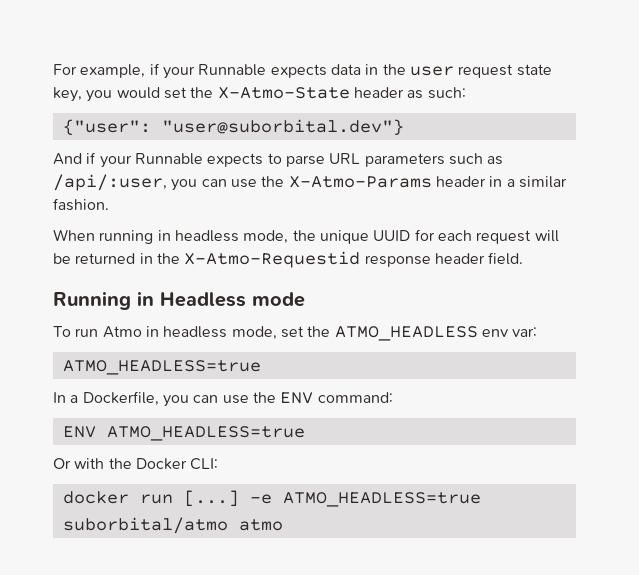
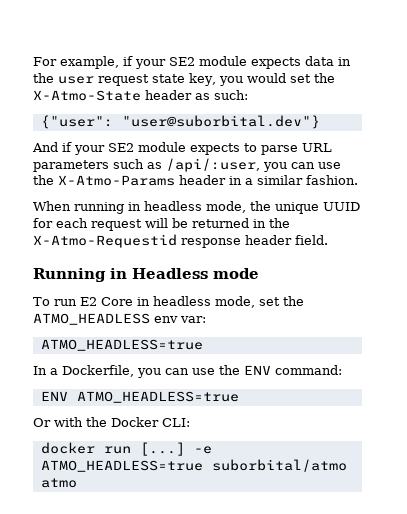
[198,64,267,76] Runnable -> [169,56,247,66] SE2 module
[134,153,203,165] Runnable -> [108,142,186,152] SE2 module
[102,326,142,338] Atmo -> [80,297,133,306] E2 Core

